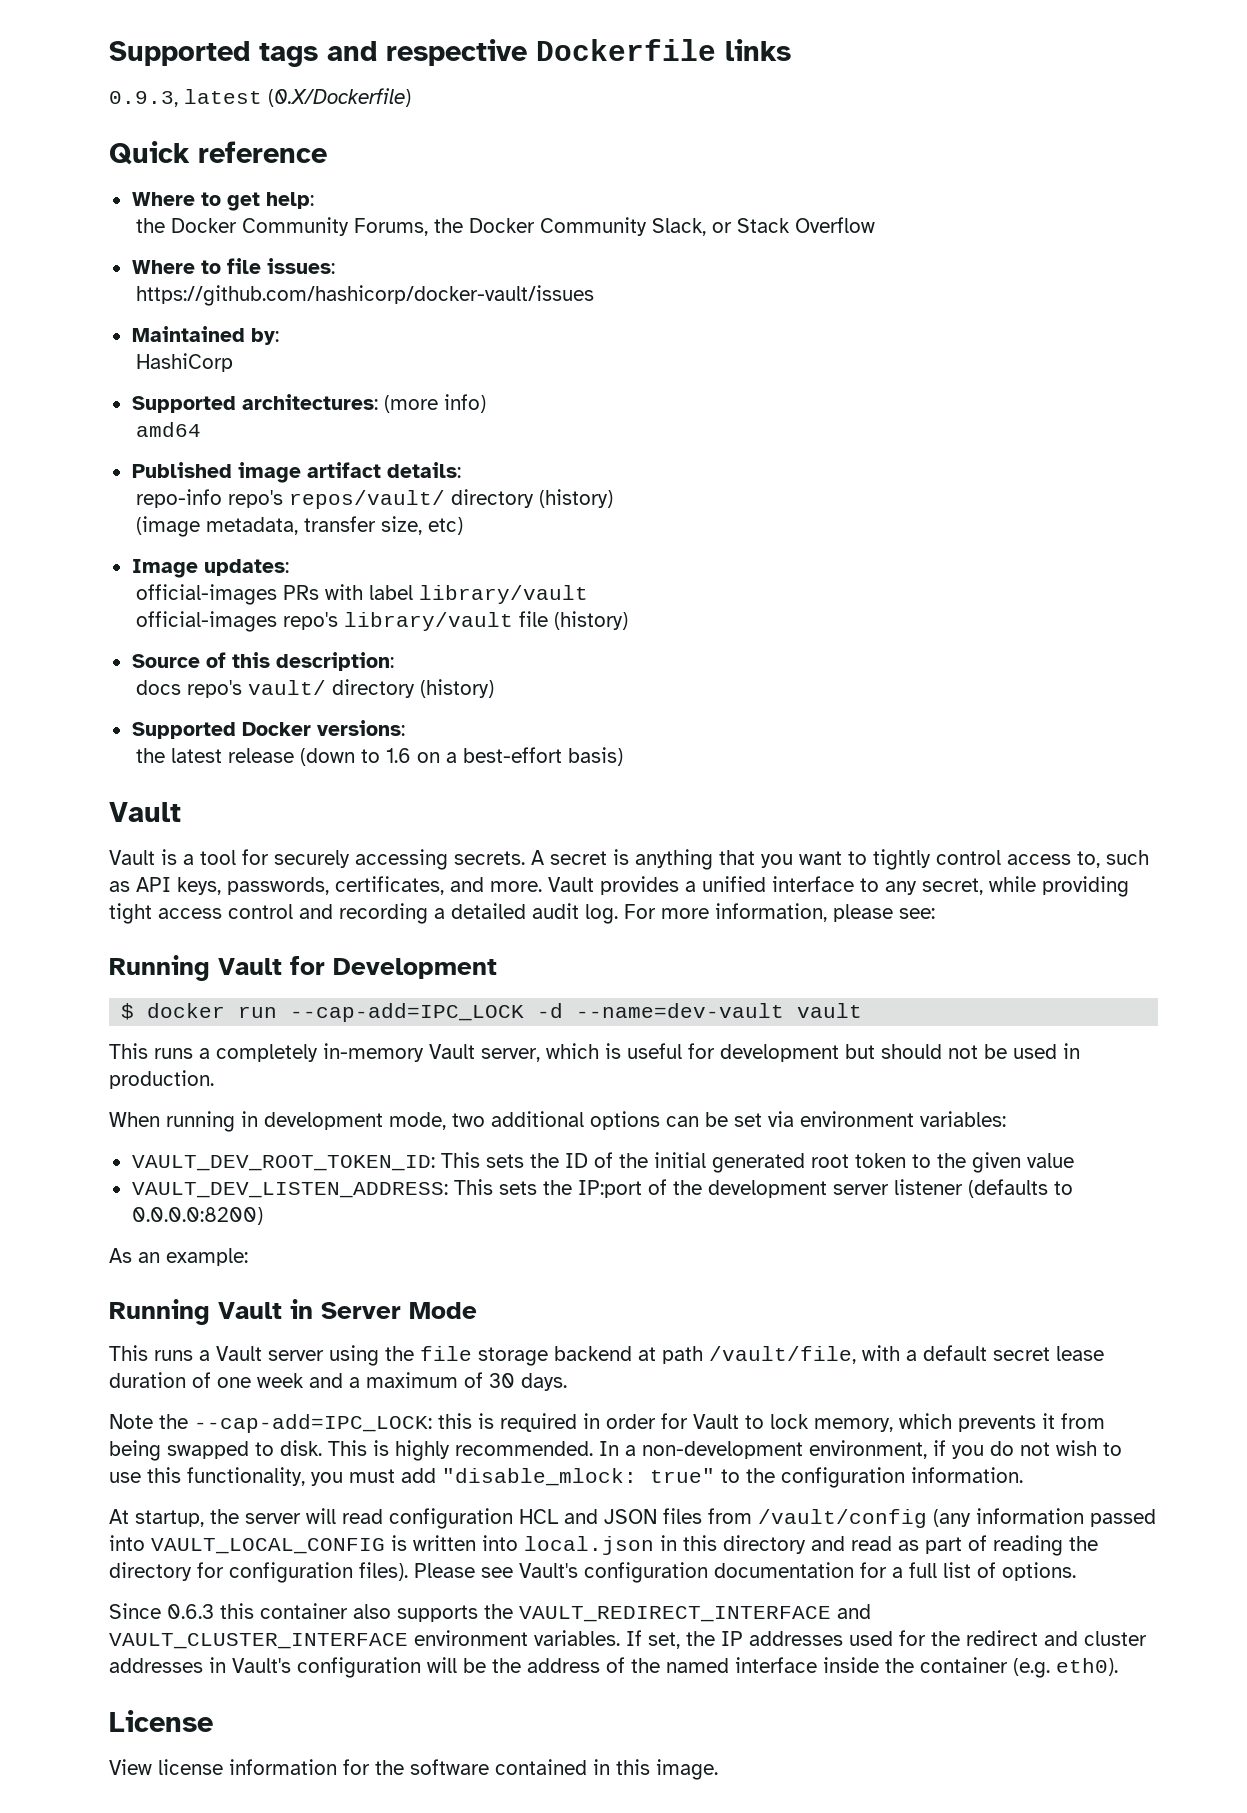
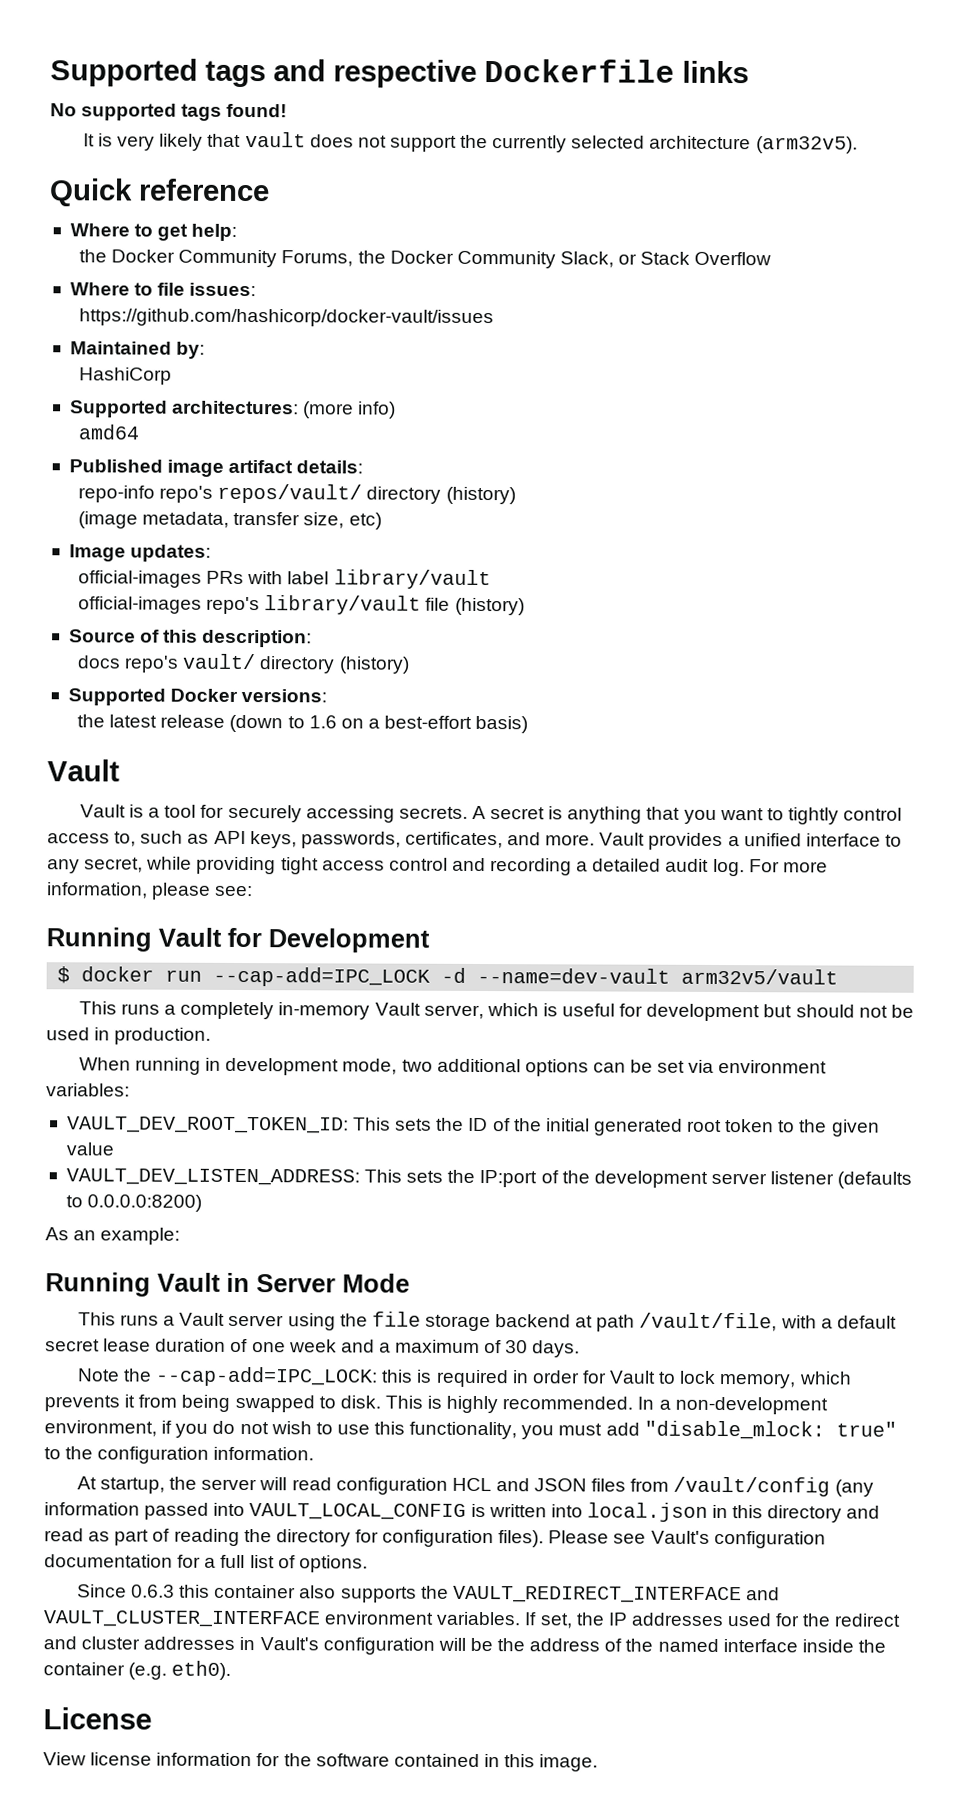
[109,88,411,107] 0.9.3, latest (0.X/Dockerfile) -> [50,103,288,121] [82,132,858,154] No supported tags found! // It is very likely that vault does not support the currently selected architecture (arm32v5).
[797,1003,863,1018] vault -> [681,968,839,985] arm32v5/vault

